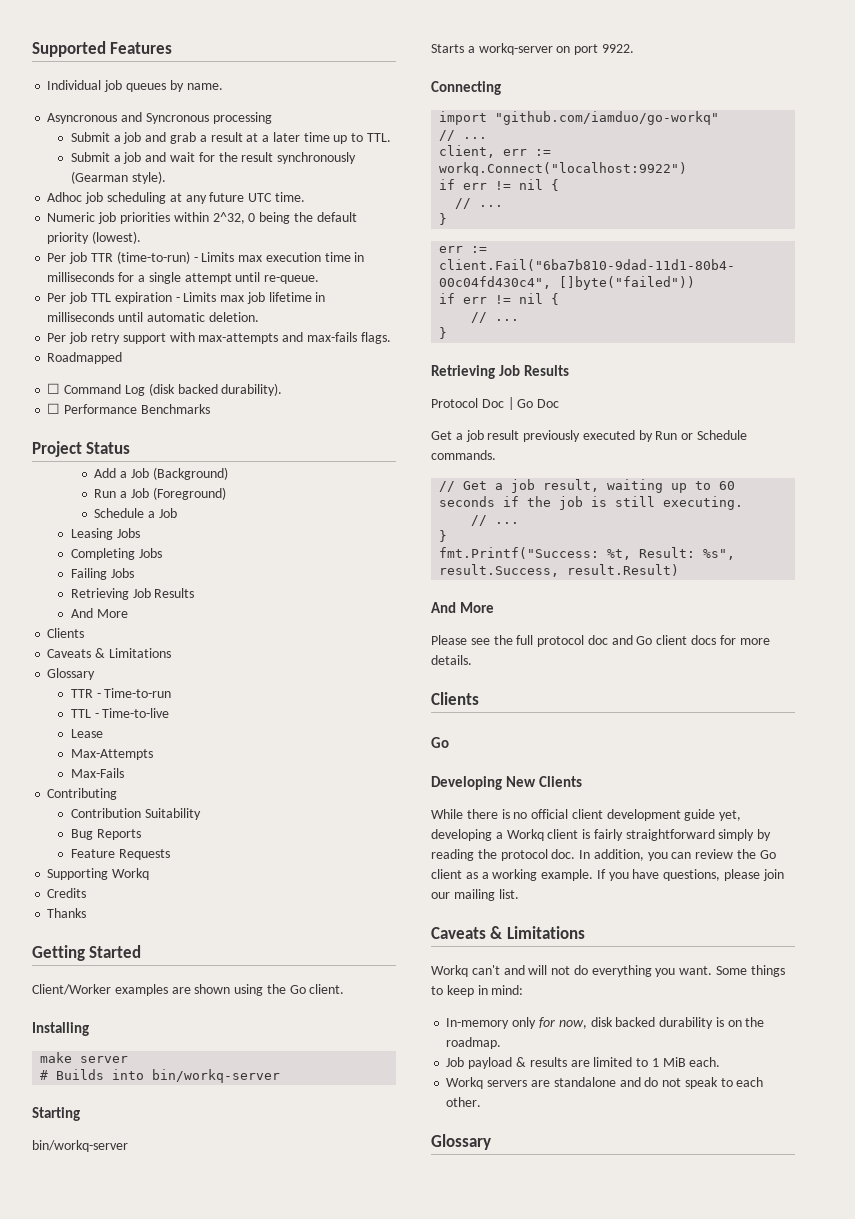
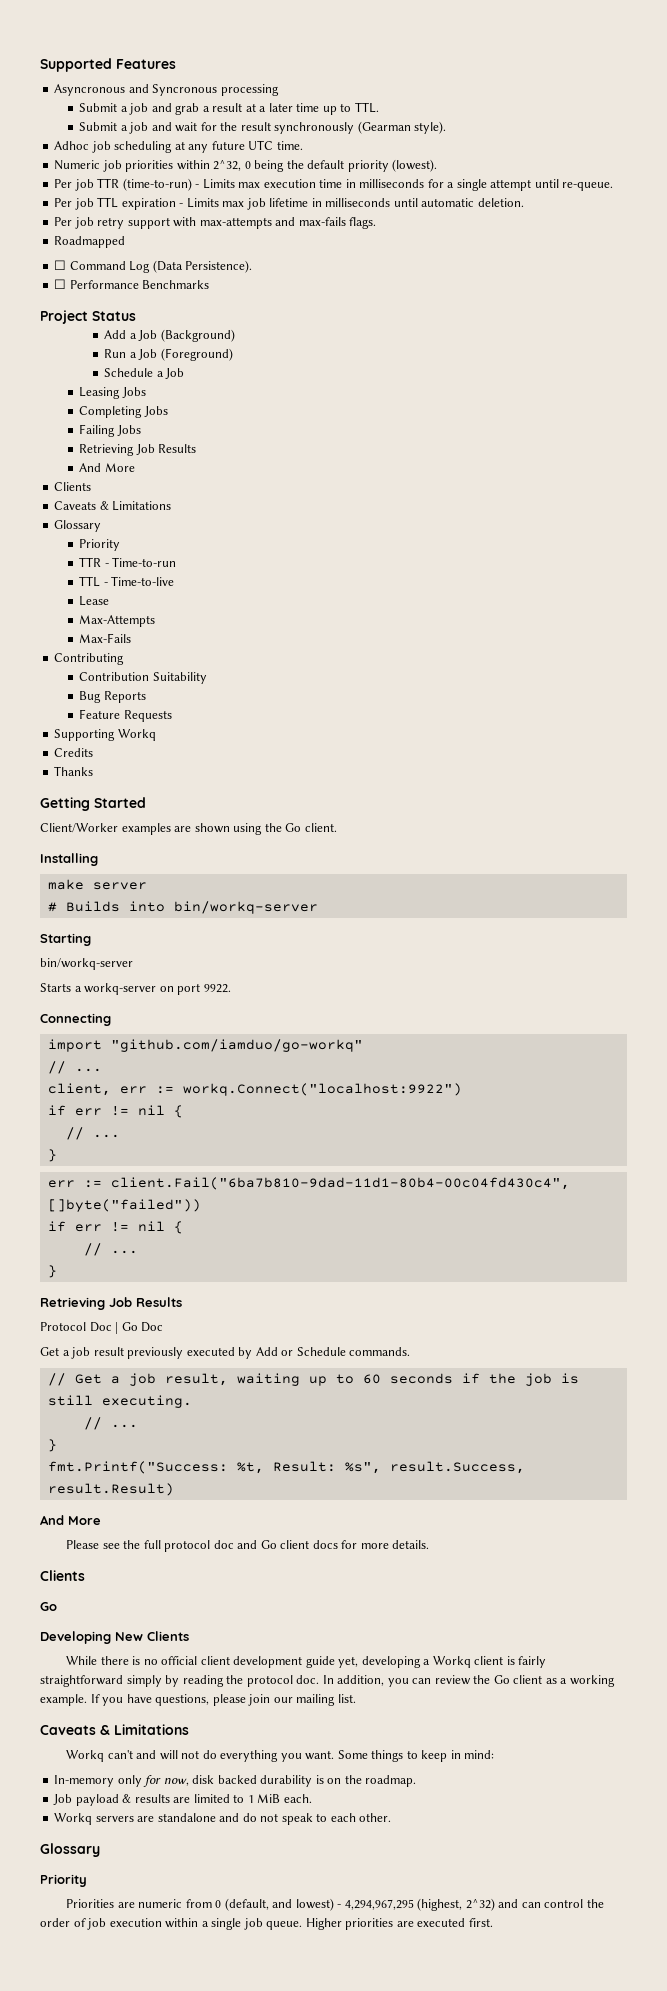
[47,80,223,92] // Individual job queues by name. -> (176, 64) none
[148,383,283,396] (disk backed durability). -> [152,260,253,273] (Data Persistence).
(96, 674) none -> [79,539,121,551] // Priority
[655,431,678,440] Run -> [255,1347,278,1356] Add
(491, 1142) none -> [40,1874,87,1887] [66,1898,604,1911] [40,1918,493,1930] // Priority // Priorities are numeric from 0 (default, and lowest) - 4,294,967,295 (highest, 2^32) and can control the order of job execution within a single job queue. Higher priorities are executed first.

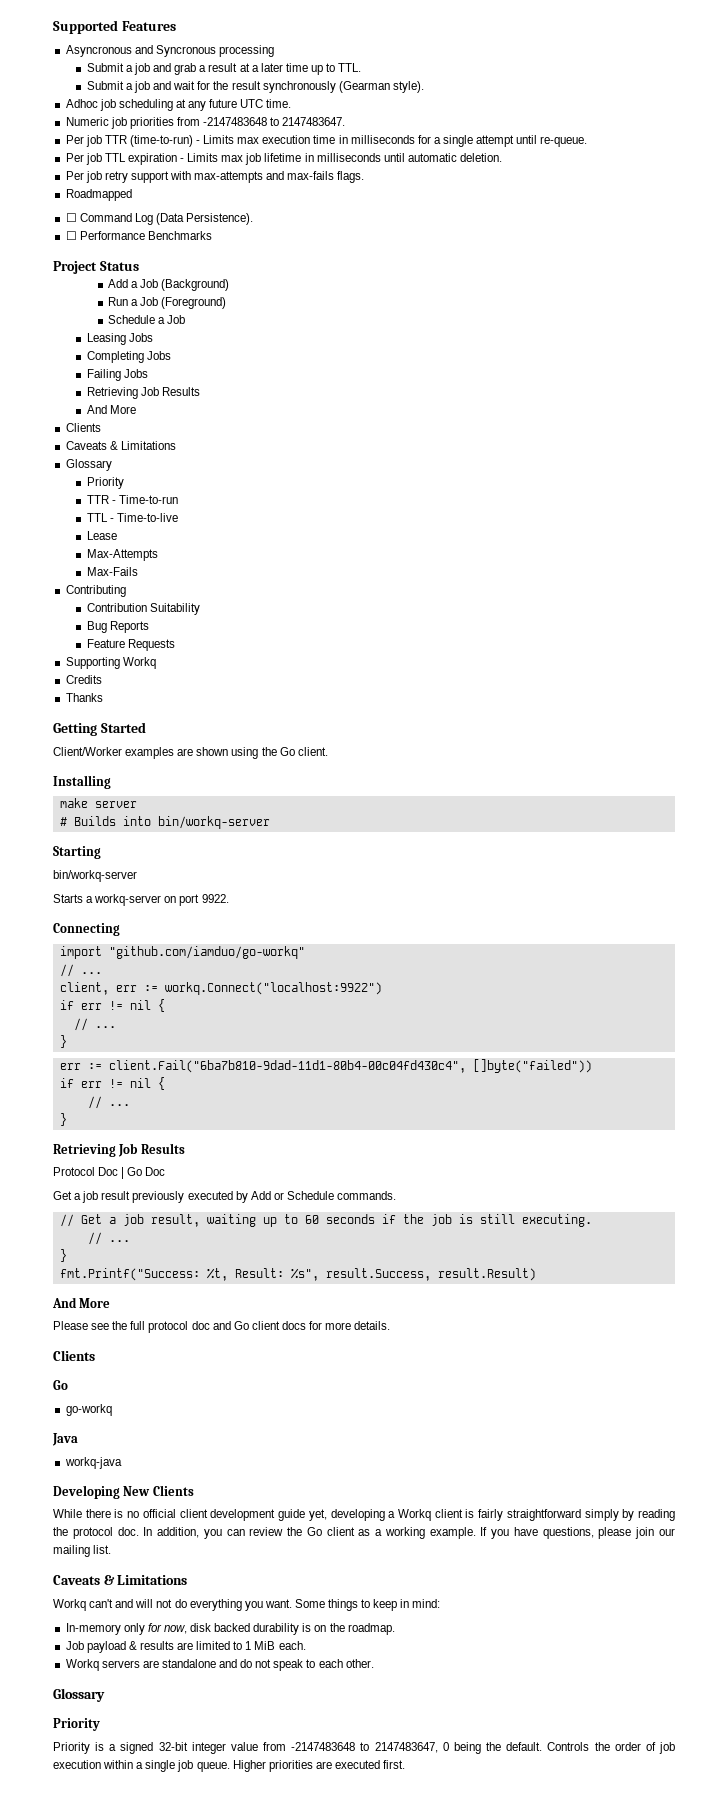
[176,159,438,172] within 2^32, 0 being the default priority (lowest). -> [176,117,346,126] from -2147483648 to 2147483647.
(57, 1606) none -> [65,1404,112,1416] [52,1433,78,1446] [64,1457,122,1469] // go-workq // Java // workq-java
[66,1898,584,1911] Priorities are numeric from 0 (default, and lowest) - 4,294,967,295 (highest, 2^32) and can control -> [53,1742,590,1754] Priority is a signed 32-bit integer value from -2147483648 to 2147483647, 0 being the default. Controls

